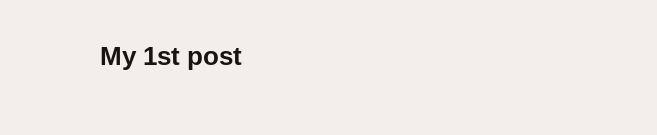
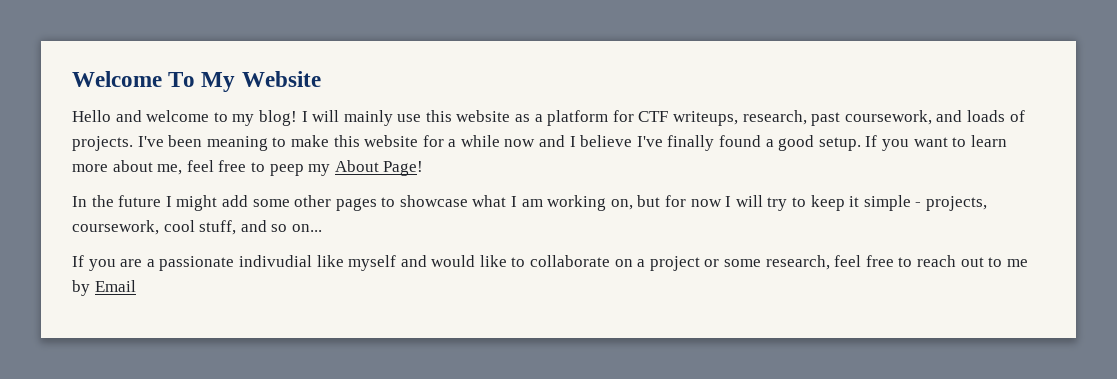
[100,47,243,70] My 1st post -> [72,71,321,92] [72,110,1025,126] [72,135,1007,151] [72,160,424,176] [72,195,987,211] [72,220,322,235] [72,255,1028,271] [72,280,136,296] Welcome To My Website // Hello and welcome to my blog! I will mainly use this website as a platform for CTF writeups, research, past coursework, and loads of projects. I've been meaning to make this website for a while now and I believe I've finally found a good setup. If you want to learn more about me, feel free to peep my About Page! // In the future I might add some other pages to showcase what I am working on, but for now I will try to keep it simple - projects, coursework, cool stuff, and so on... // If you are a passionate indivudial like myself and would like to collaborate on a project or some research, feel free to reach out to me by Email

